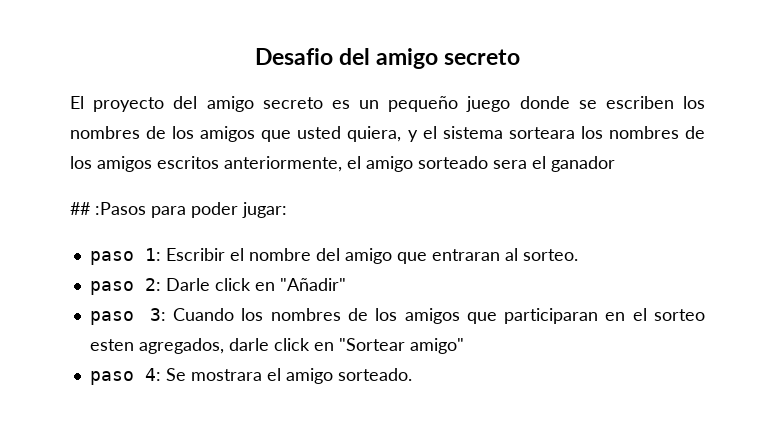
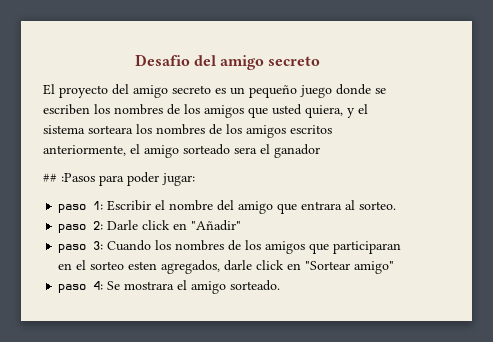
[431,249,500,261] entraran -> [301,201,343,210] entrara

